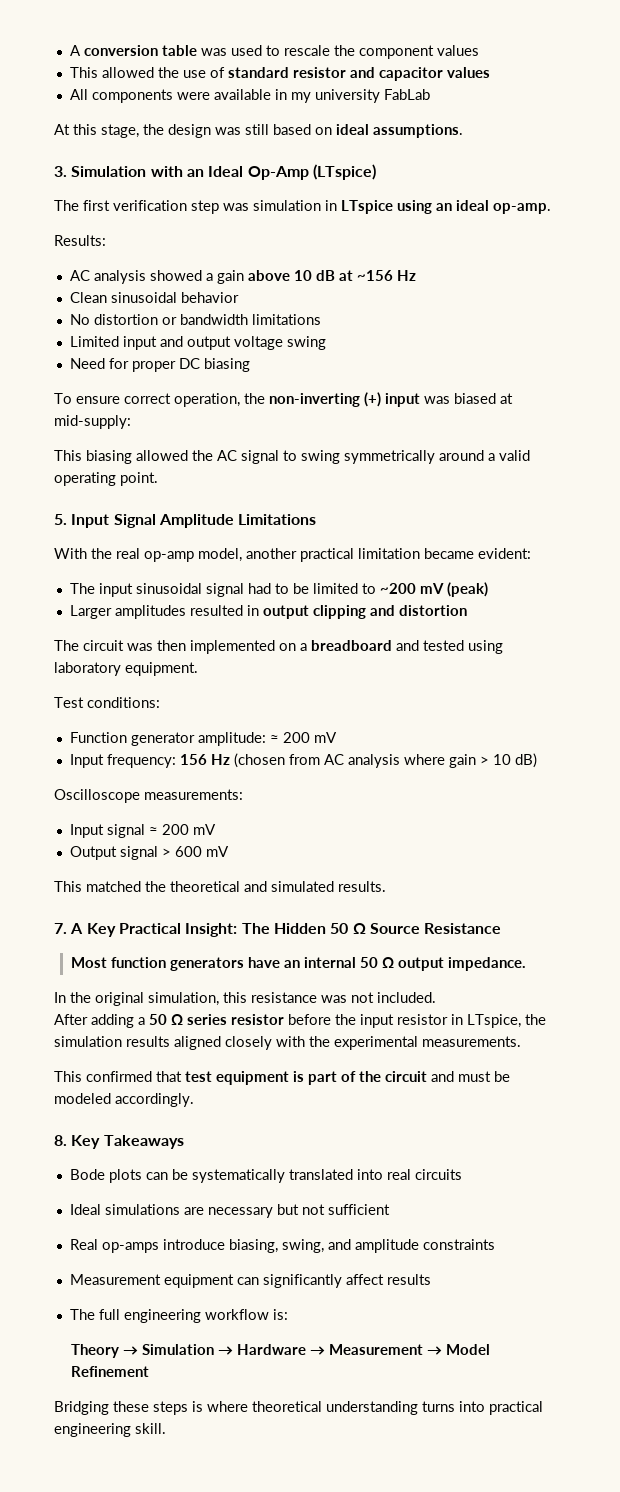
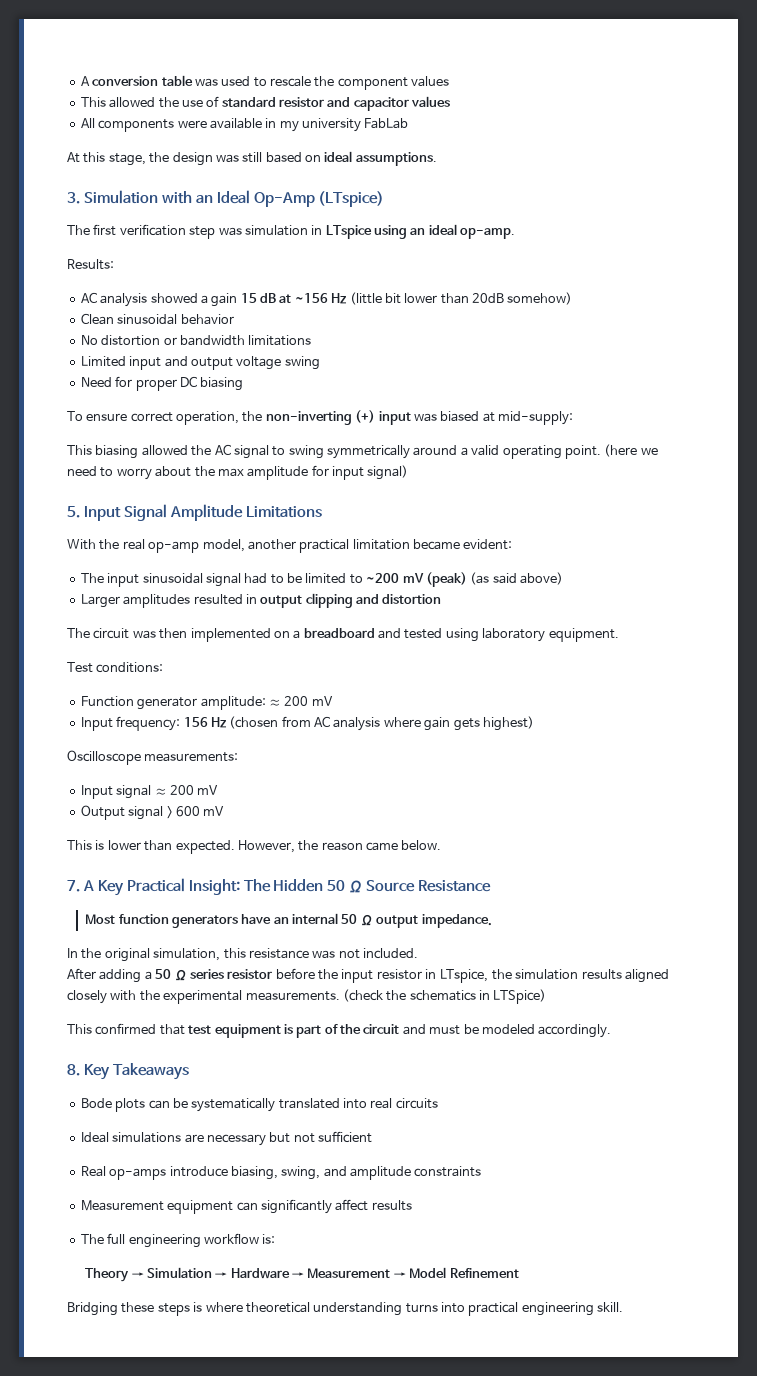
[247,270,312,281] above 10 -> [240,293,257,303] 15
(416, 275) none -> [349,292,573,305] (little bit lower than 20dB somehow)
(158, 479) none -> [604,444,658,457] [67,465,409,480] (here we need to worry about the max amplitude for input signal)
(488, 589) none -> [470,572,563,585] (as said above)
[479,753,537,768] > 10 dB) -> [453,716,534,731] gets highest)
[86,881,386,892] matched the theoretical and simulated results. -> [95,840,442,854] is lower than expected. However, the reason came below.
(521, 1041) none -> [342,989,547,1004] (check the schematics in LTSpice)

